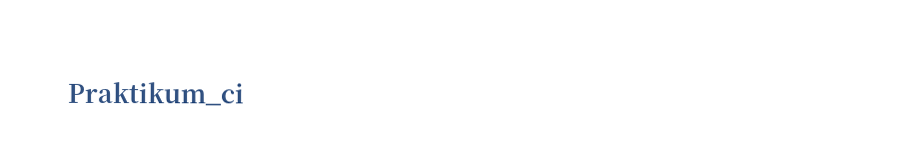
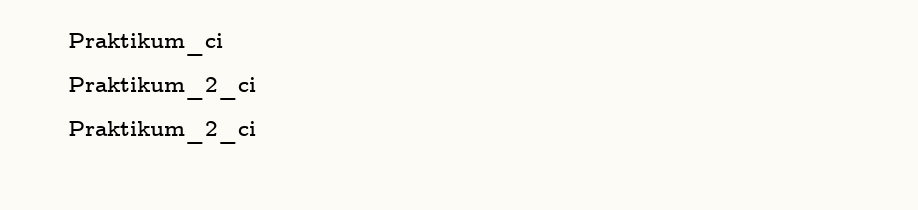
(244, 93) none -> [68,77,256,100] [68,121,256,144] // Praktikum_2_ci // Praktikum_2_ci

